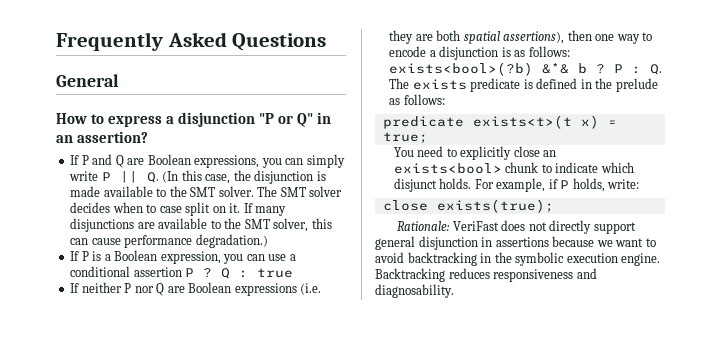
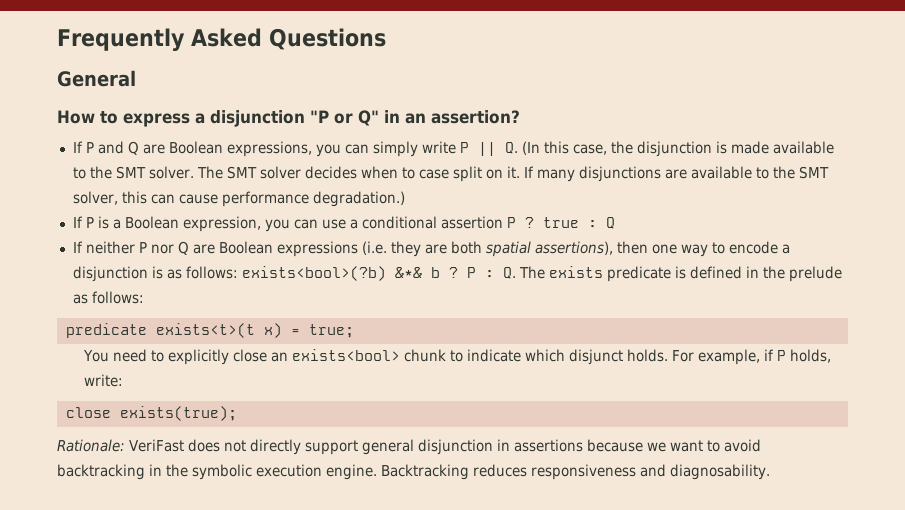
[221,268,294,279] Q : true -> [542,217,615,229] true : Q

